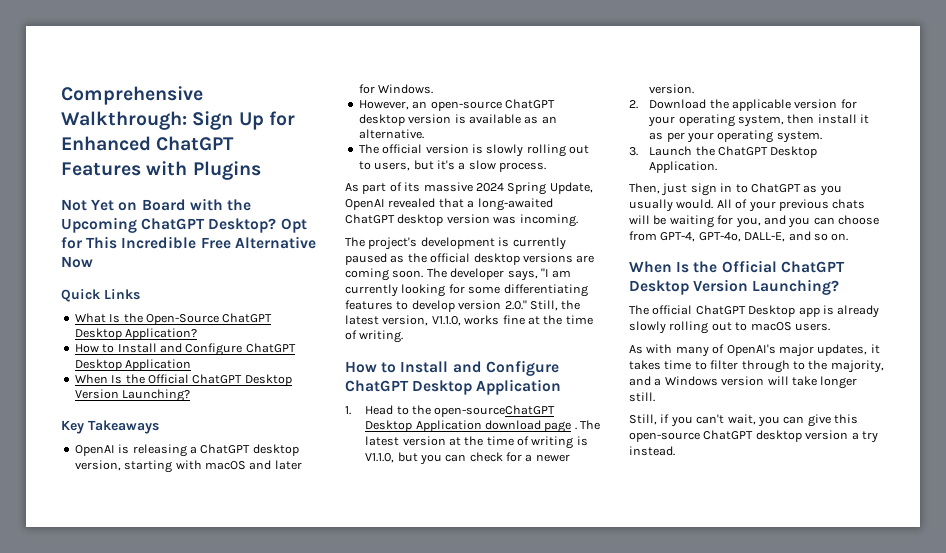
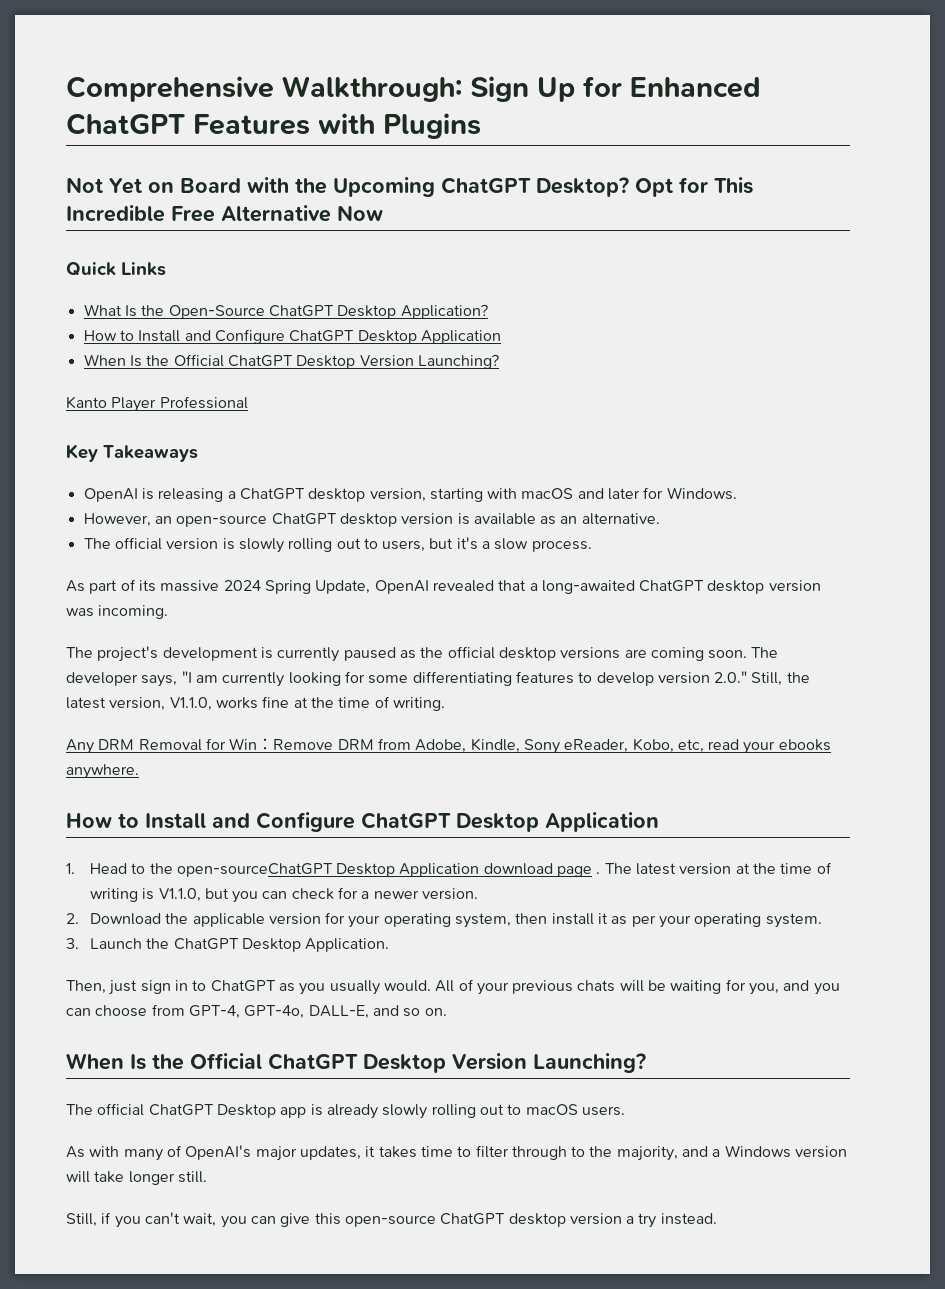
(191, 395) none -> [66,396,248,412] // Kanto Player Professional
(404, 336) none -> [66,738,831,754] [66,764,139,779] // Any DRM Removal for Win：Remove DRM from Adobe, Kindle, Sony eReader, Kobo, etc, read your ebooks anywhere.

